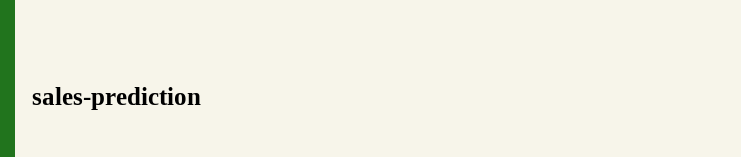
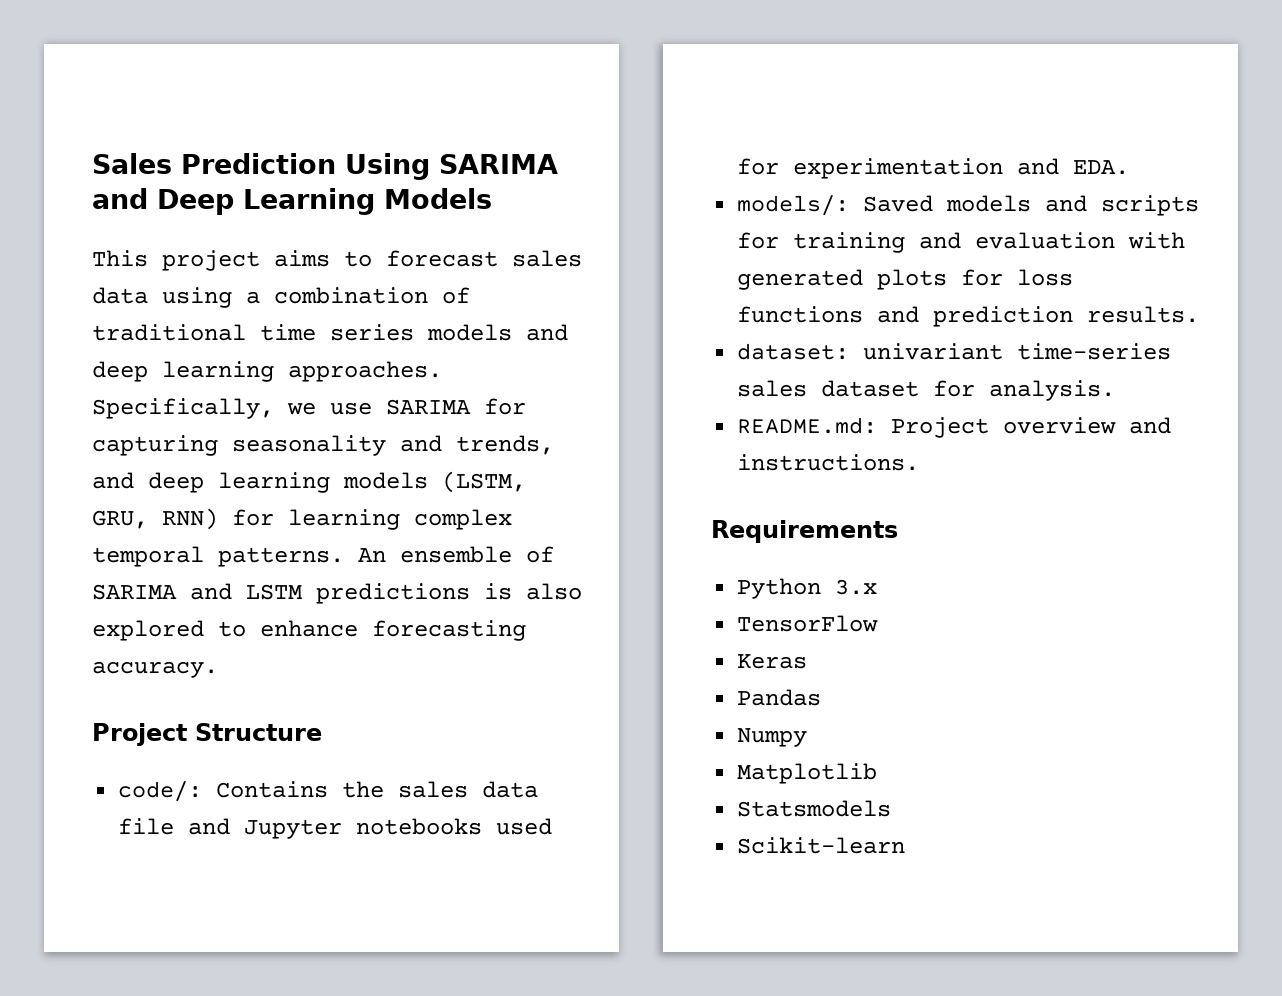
[32,87,201,110] sales-prediction -> [92,153,558,180] [92,188,492,215] [92,250,582,271] [92,287,470,308] [92,324,568,341] [92,361,442,382] [92,398,526,419] [92,435,554,456] [92,471,526,493] [92,508,512,530] [92,546,554,567] [92,583,582,604] [92,620,526,641] [92,661,218,678] [92,723,322,746] [118,781,539,802] [118,818,553,839] [737,158,1130,179] [737,195,1200,216] [737,232,1186,253] [737,269,1074,290] [737,306,1200,327] [737,343,1172,360] [737,380,1116,401] [737,417,1172,438] [737,454,920,471] [711,520,898,543] [737,578,878,599] [737,615,879,632] [737,654,808,669] [737,689,822,706] [737,728,808,747] [737,763,878,784] [737,800,892,817] [737,837,906,854] Sales Prediction Using SARIMA and Deep Learning Models // This project aims to forecast sales data using a combination of traditional time series models and deep learning approaches. Specifically, we use SARIMA for capturing seasonality and trends, and deep learning models (LSTM, GRU, RNN) for learning complex temporal patterns. An ensemble of SARIMA and LSTM predictions is also explored to enhance forecasting accuracy. // Project Structure // code/: Contains the sales data file and Jupyter notebooks used for experimentation and EDA. // models/: Saved models and scripts for training and evaluation with generated plots for loss functions and prediction results. // dataset: univariant time-series sales dataset for analysis. // README.md: Project overview and instructions. // Requirements // Python 3.x // TensorFlow // Keras // Pandas // Numpy // Matplotlib // Statsmodels // Scikit-learn

